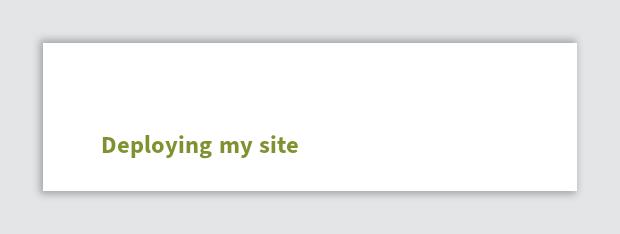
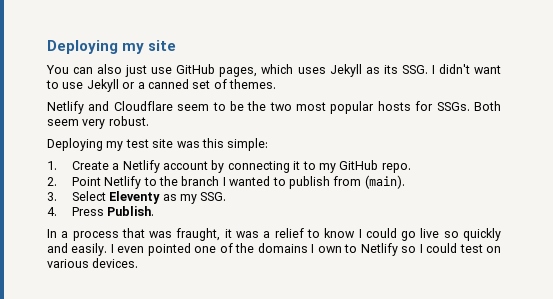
(300, 144) none -> [46,64,501,77] [46,79,276,92] [47,101,501,114] [47,116,149,129] [47,138,269,151] [47,160,411,173] [47,175,405,189] [47,191,227,204] [47,206,155,216] [47,228,502,241] [47,243,502,256] [47,258,139,268] // You can also just use GitHub pages, which uses Jekyll as its SSG. I didn't want to use Jekyll or a canned set of themes. // Netlify and Cloudflare seem to be the two most popular hosts for SSGs. Both seem very robust. // Deploying my test site was this simple: // 1. Create a Netlify account by connecting it to my GitHub repo. // 2. Point Netlify to the branch I wanted to publish from (main). // 3. Select Eleventy as my SSG. // 4. Press Publish. // In a process that was fraught, it was a relief to know I could go live so quickly and easily. I even pointed one of the domains I own to Netlify so I could test on various devices.

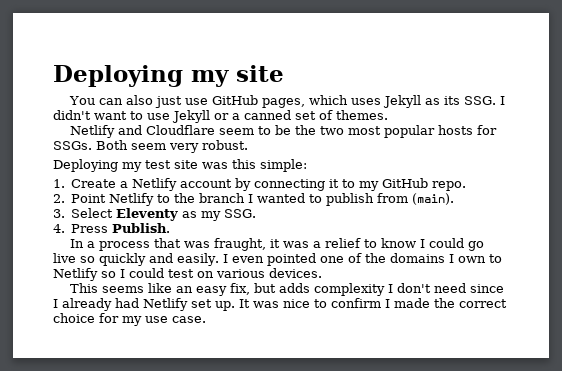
(139, 263) none -> [69,283,504,296] [53,298,507,311] [53,313,206,326] // This seems like an easy fix, but adds complexity I don't need since I already had Netlify set up. It was nice to confirm I made the correct choice for my use case.

